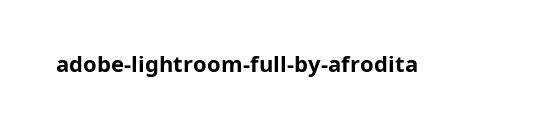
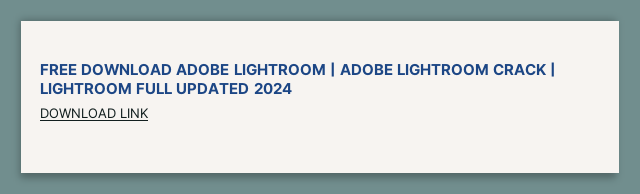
[56,56,418,77] adobe-lightroom-full-by-afrodita -> [40,62,557,77] [40,82,292,95] [40,108,149,119] FREE DOWNLOAD ADOBE LIGHTROOM | ADOBE LIGHTROOM CRACK | LIGHTROOM FULL UPDATED 2024 // DOWNLOAD LINK

